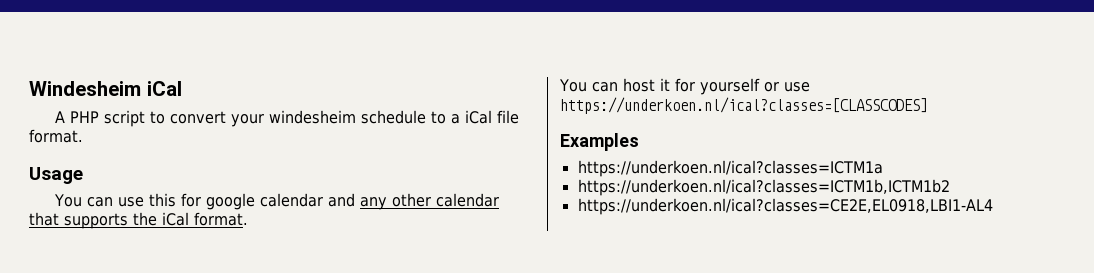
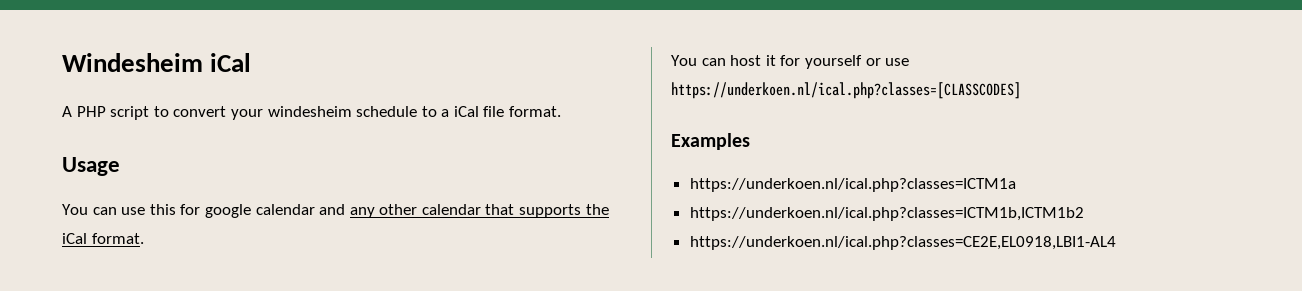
[560,97,928,114] https://underkoen.nl/ical?classes=[CLASSCODES] -> [671,82,1021,99] https://underkoen.nl/ical.php?classes=[CLASSCODES]
[577,160,883,177] [577,179,950,196] [577,198,993,215] https://underkoen.nl/ical?classes=ICTM1a // https://underkoen.nl/ical?classes=ICTM1b,ICTM1b2 // https://underkoen.nl/ical?classes=CE2E,EL0918,LBI1-AL4 -> [689,178,1016,192] [689,207,1084,221] [689,236,1116,250] https://underkoen.nl/ical.php?classes=ICTM1a // https://underkoen.nl/ical.php?classes=ICTM1b,ICTM1b2 // https://underkoen.nl/ical.php?classes=CE2E,EL0918,LBI1-AL4

